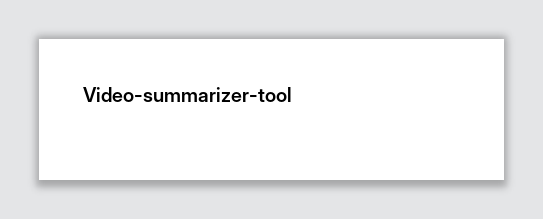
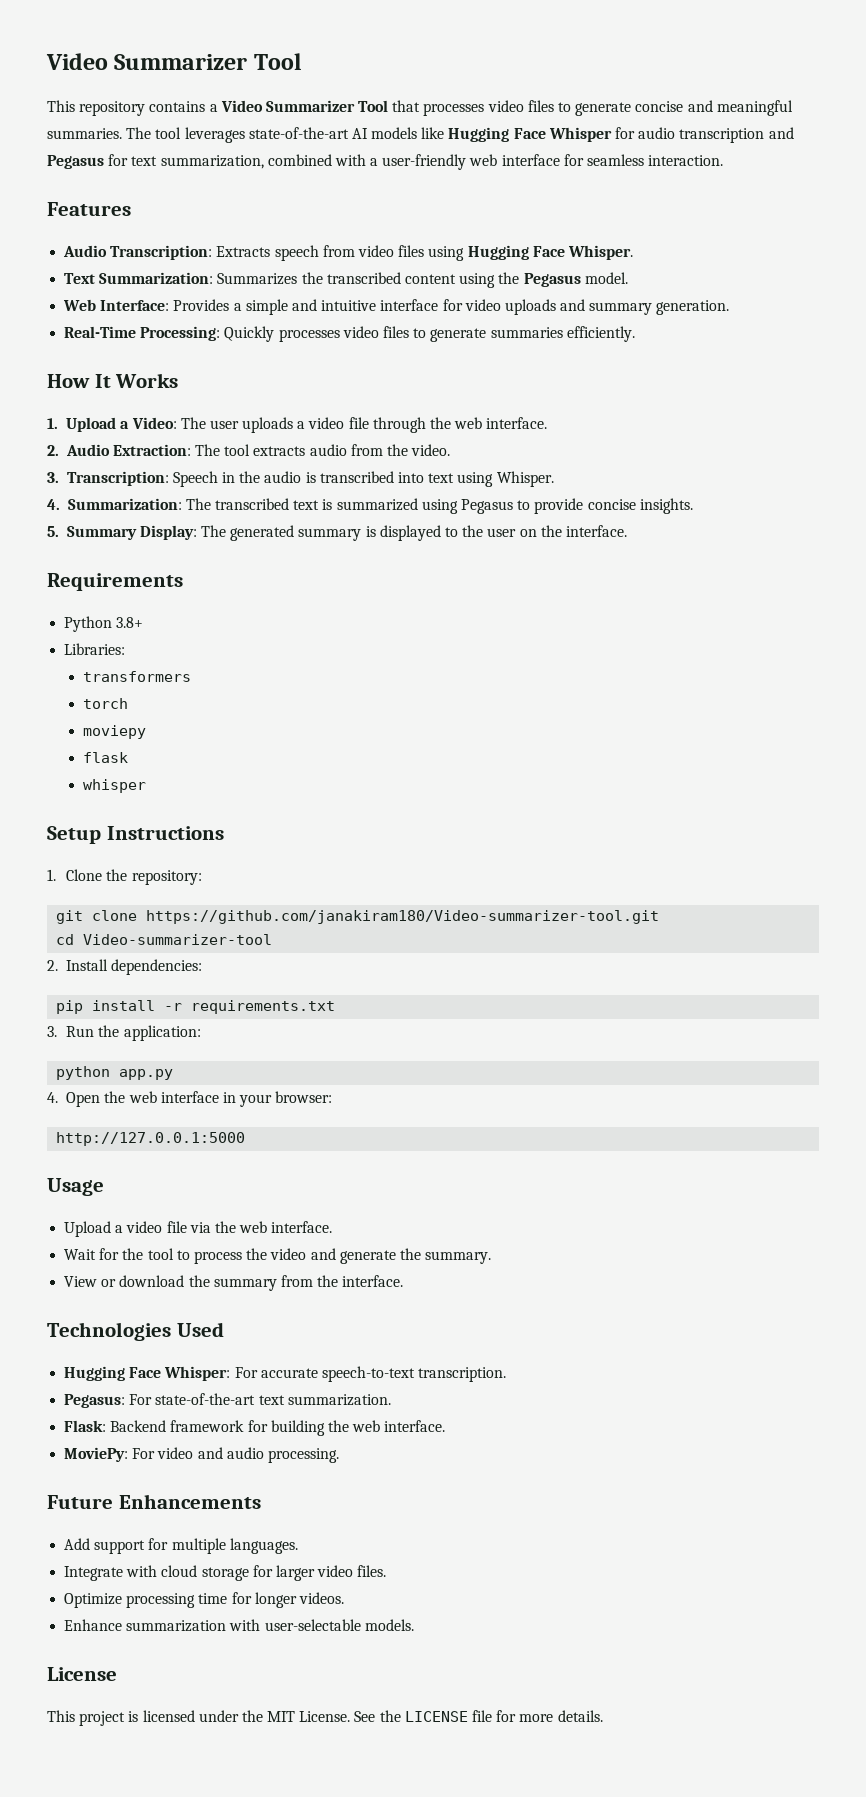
[83,87,292,102] Video-summarizer-tool -> [46,53,301,70] [47,100,793,116] [47,127,794,143] [47,154,724,170] [47,202,131,216] [63,245,633,261] [64,272,628,288] [63,299,730,315] [64,326,635,342] [47,373,179,388] [47,417,548,433] [47,444,451,456] [47,471,554,487] [47,498,693,514] [47,525,627,541] [47,573,183,591] [64,616,144,632] [64,643,126,655] [83,671,192,682] [83,698,129,709] [83,725,147,739] [83,752,129,763] [83,779,147,793] [47,826,224,844] [47,869,202,885] [56,910,660,924] [56,934,273,945] [47,959,203,975] [56,1000,336,1014] [47,1025,201,1041] [56,1066,174,1080] [47,1091,333,1107] [56,1132,246,1146] [47,1178,104,1196] [64,1221,333,1237] [64,1248,492,1264] [64,1275,404,1291] [47,1322,224,1341] [64,1366,507,1382] [64,1393,391,1408] [64,1420,446,1436] [64,1447,339,1463] [47,1494,261,1509] [64,1538,298,1554] [64,1565,387,1581] [64,1592,344,1608] [64,1619,414,1632] [47,1667,117,1681] [47,1710,603,1726] Video Summarizer Tool // This repository contains a Video Summarizer Tool that processes video files to generate concise and meaningful summaries. The tool leverages state-of-the-art AI models like Hugging Face Whisper for audio transcription and Pegasus for text summarization, combined with a user-friendly web interface for seamless interaction. // Features // Audio Transcription: Extracts speech from video files using Hugging Face Whisper. // Text Summarization: Summarizes the transcribed content using the Pegasus model. // Web Interface: Provides a simple and intuitive interface for video uploads and summary generation. // Real-Time Processing: Quickly processes video files to generate summaries efficiently. // How It Works // 1. Upload a Video: The user uploads a video file through the web interface. // 2. Audio Extraction: The tool extracts audio from the video. // 3. Transcription: Speech in the audio is transcribed into text using Whisper. // 4. Summarization: The transcribed text is summarized using Pegasus to provide concise insights. // 5. Summary Display: The generated summary is displayed to the user on the interface. // Requirements // Python 3.8+ // Libraries: // transformers // torch // moviepy // flask // whisper // Setup Instructions // 1. Clone the repository: // git clone https://github.com/janakiram180/Video-summarizer-tool.git // cd Video-summarizer-tool // 2. Install dependencies: // pip install -r requirements.txt // 3. Run the application: // python app.py // 4. Open the web interface in your browser: // http://127.0.0.1:5000 // Usage // Upload a video file via the web interface. // Wait for the tool to process the video and generate the summary. // View or download the summary from the interface. // Technologies Used // Hugging Face Whisper: For accurate speech-to-text transcription. // Pegasus: For state-of-the-art text summarization. // Flask: Backend framework for building the web interface. // MoviePy: For video and audio processing. // Future Enhancements // Add support for multiple languages. // Integrate with cloud storage for larger video files. // Optimize processing time for longer videos. // Enhance summarization with user-selectable models. // License // This project is licensed under the MIT License. See the LICENSE file for more details.

